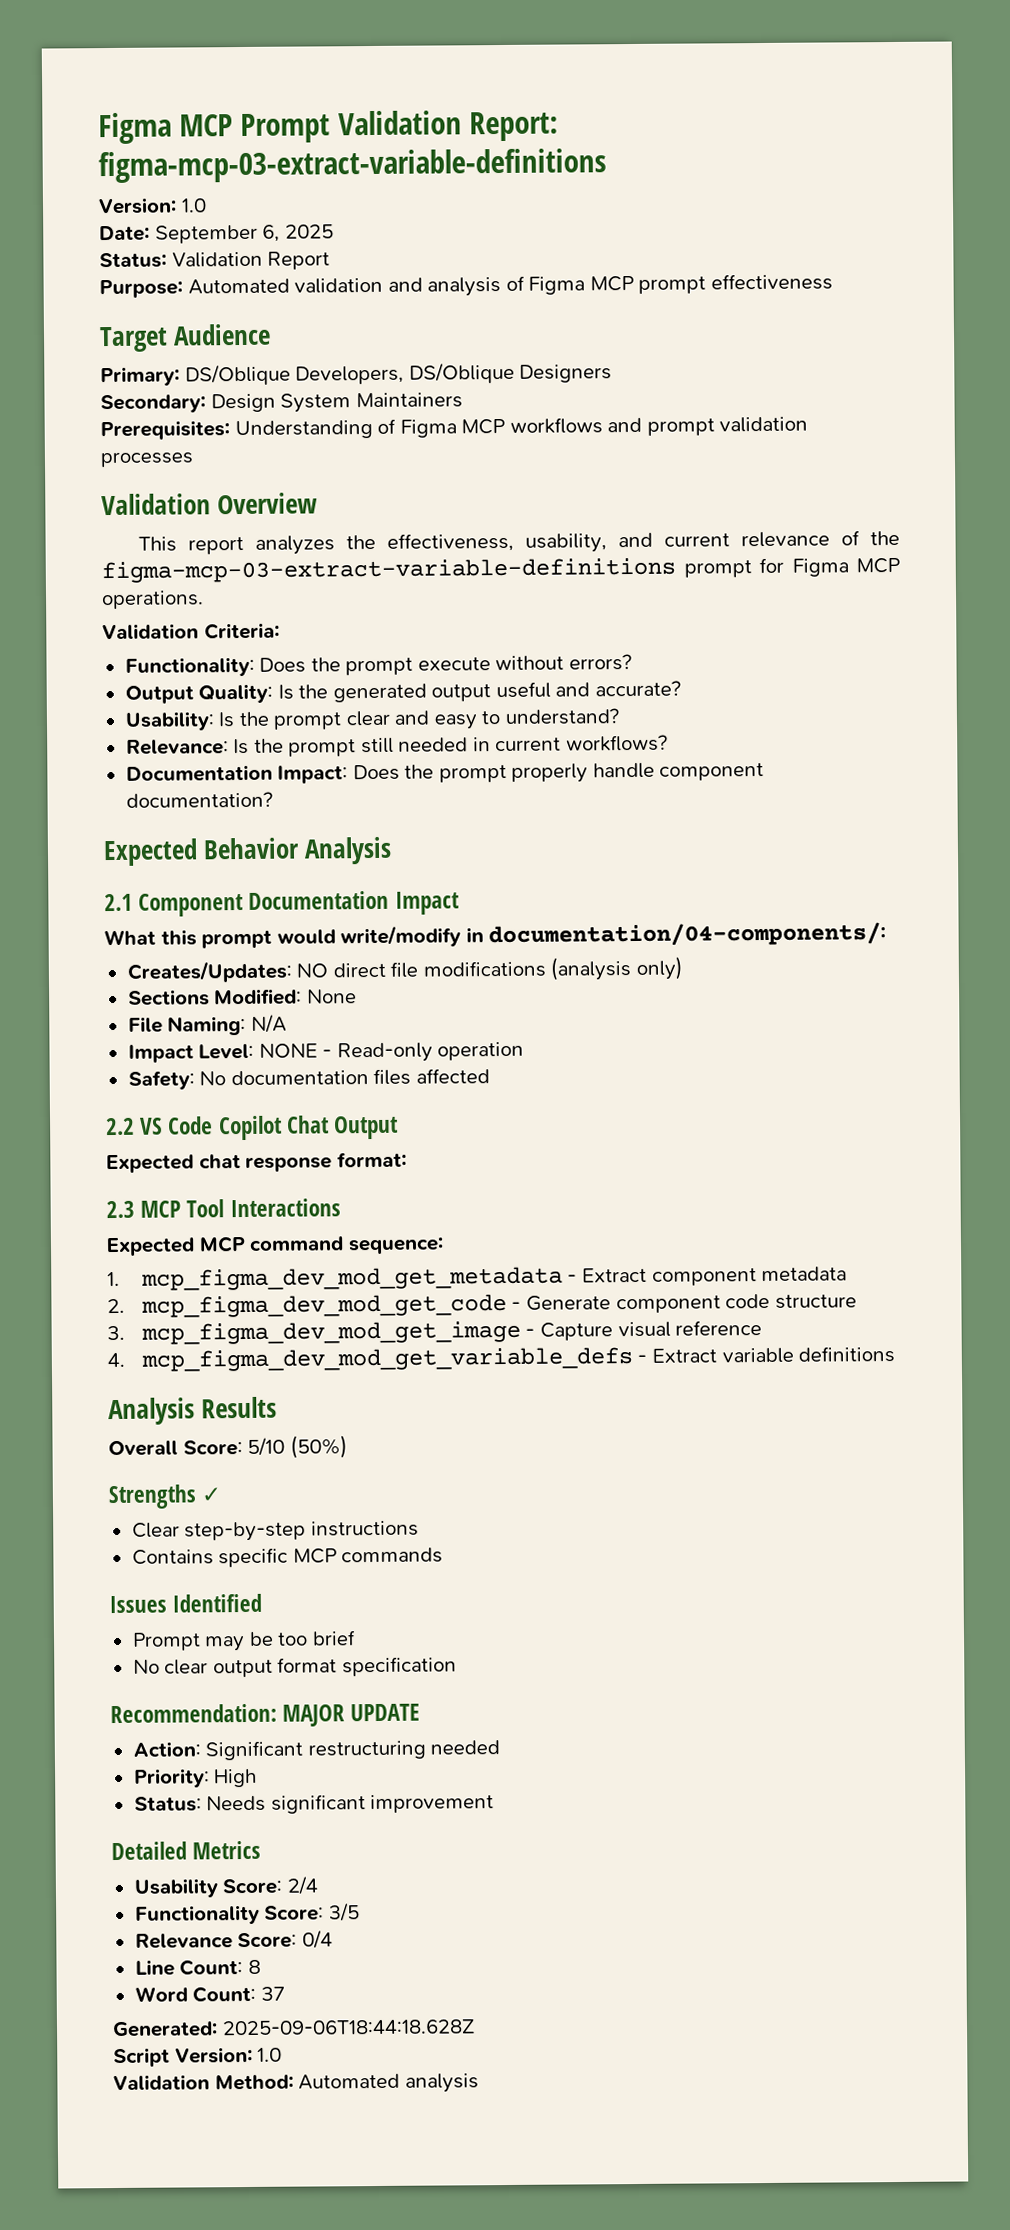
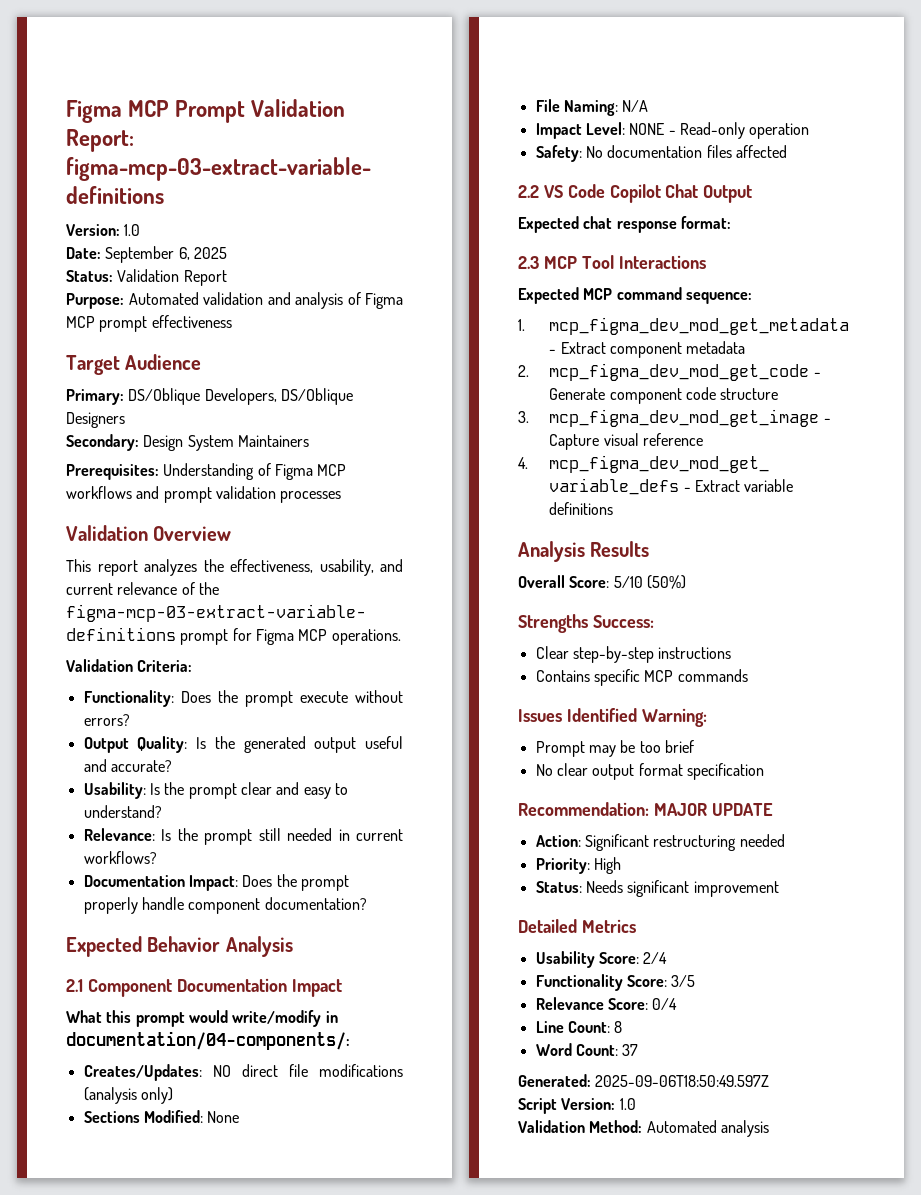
[201,1487,222,1503] ✓ -> [592,615,654,628] Success:
(263, 1603) none -> [641,708,707,727] Warning:
[221,2019,475,2036] 2025-09-06T18:44:18.628Z -> [595,1075,770,1087] 2025-09-06T18:50:49.597Z

